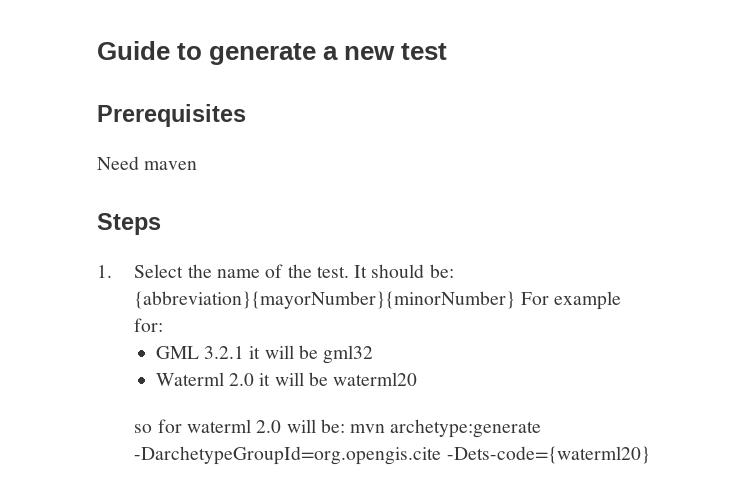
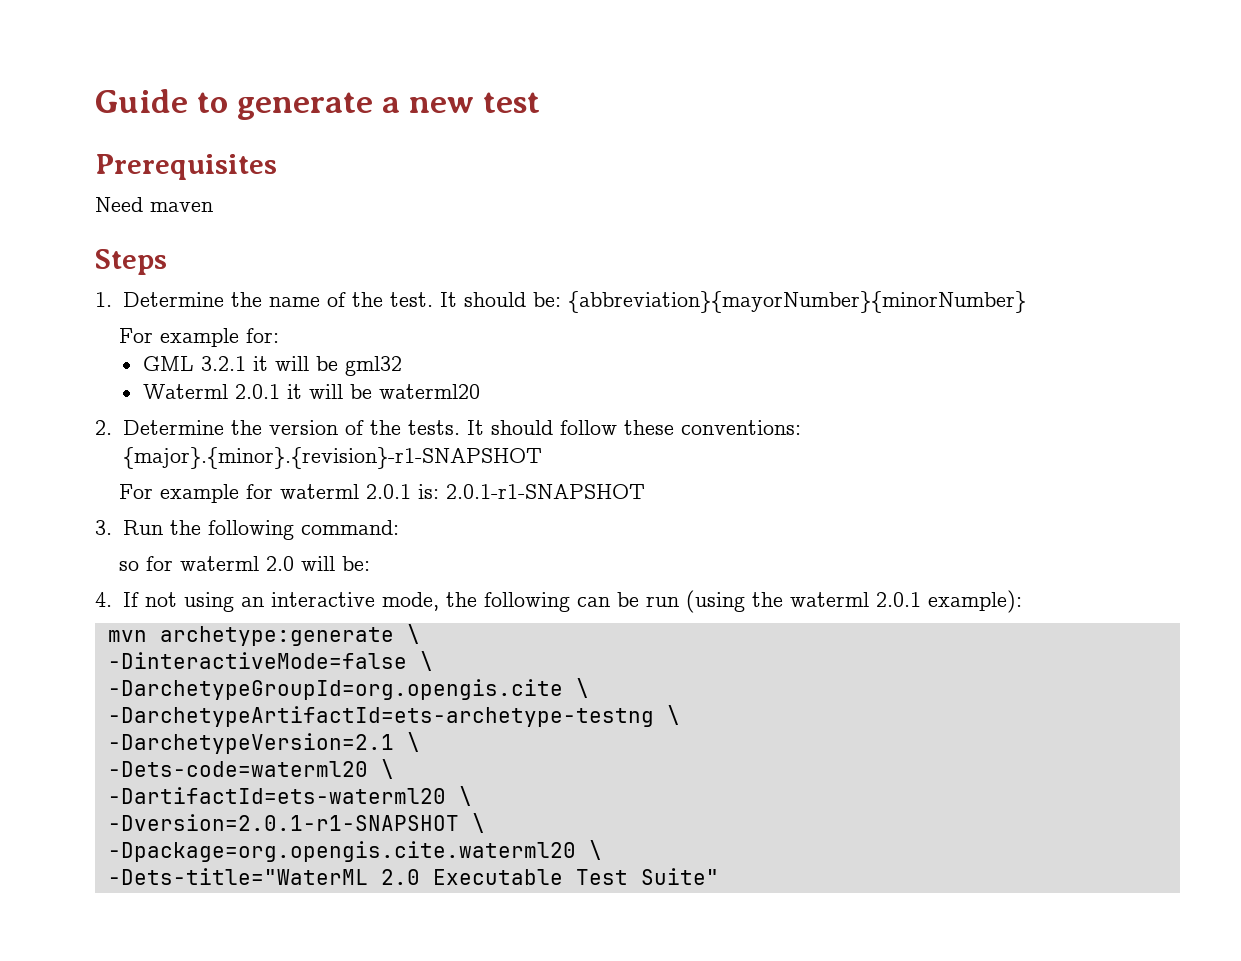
[134,264,184,278] Select -> [122,292,224,307] Determine
(516, 300) none -> (1026, 302) //
[229,373,255,386] 2.0 -> [234,384,280,399] 2.0.1
(418, 379) none -> [95,420,801,435] [122,447,542,469] [118,484,645,503] [95,520,399,540] // 2. Determine the version of the tests. It should follow these conventions: {major}.{minor}.{revision}-r1-SNAPSHOT // For example for waterml 2.0.1 is: 2.0.1-r1-SNAPSHOT // 3. Run the following command:
[350,419,542,438] [134,446,650,465] mvn archetype:generate -DarchetypeGroupId=org.opengis.cite -Dets-code={waterml20} -> [95,590,1022,613] [107,624,420,646] [107,651,433,671] [107,678,589,700] [107,705,680,727] [107,732,420,754] [107,759,394,779] [107,786,472,806] [107,813,485,833] [107,840,602,862] [107,868,719,885] // 4. If not using an interactive mode, the following can be run (using the waterml 2.0.1 example): // mvn archetype:generate \ // -DinteractiveMode=false \ // -DarchetypeGroupId=org.opengis.cite \ // -DarchetypeArtifactId=ets-archetype-testng \ // -DarchetypeVersion=2.1 \ // -Dets-code=waterml20 \ // -DartifactId=ets-waterml20 \ // -Dversion=2.0.1-r1-SNAPSHOT \ // -Dpackage=org.opengis.cite.waterml20 \ // -Dets-title="WaterML 2.0 Executable Test Suite"

